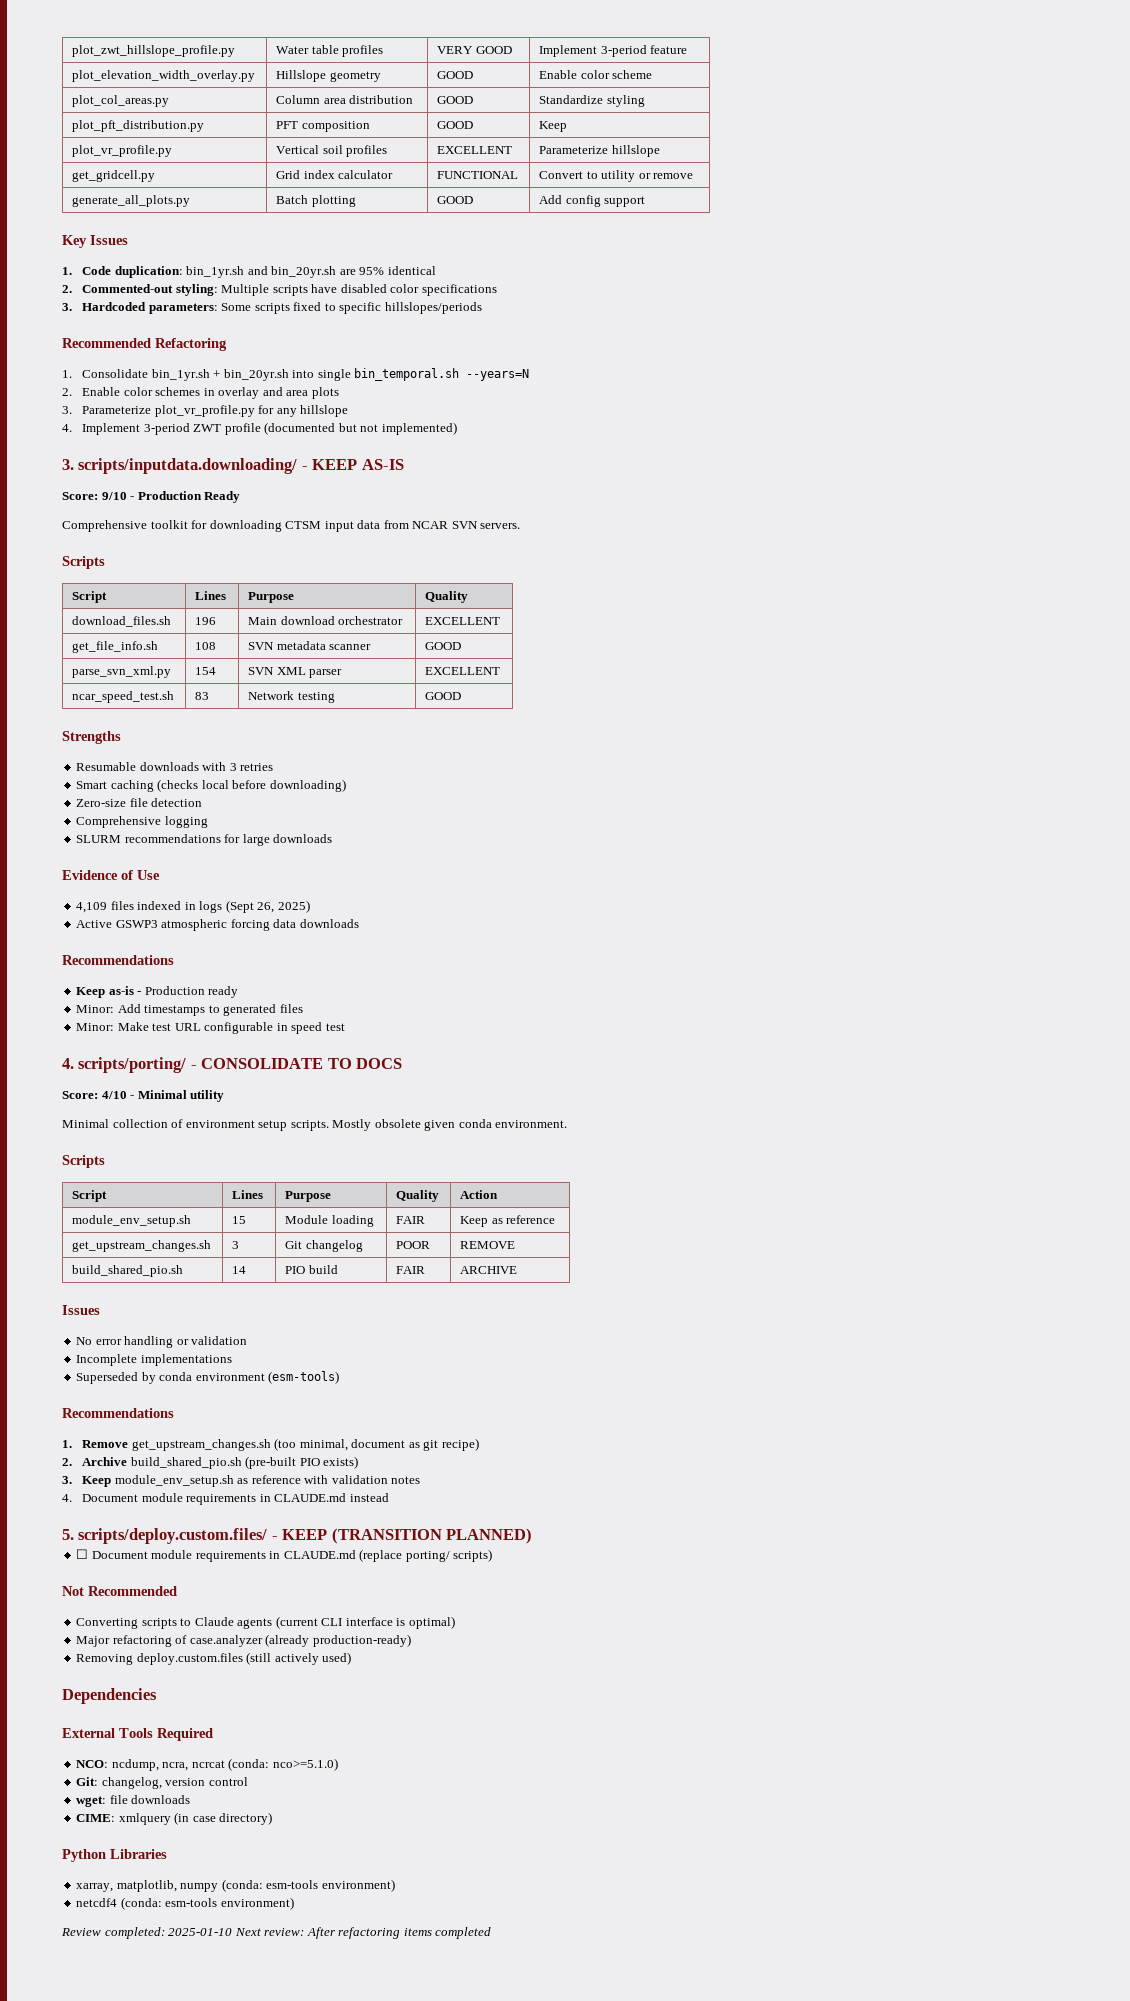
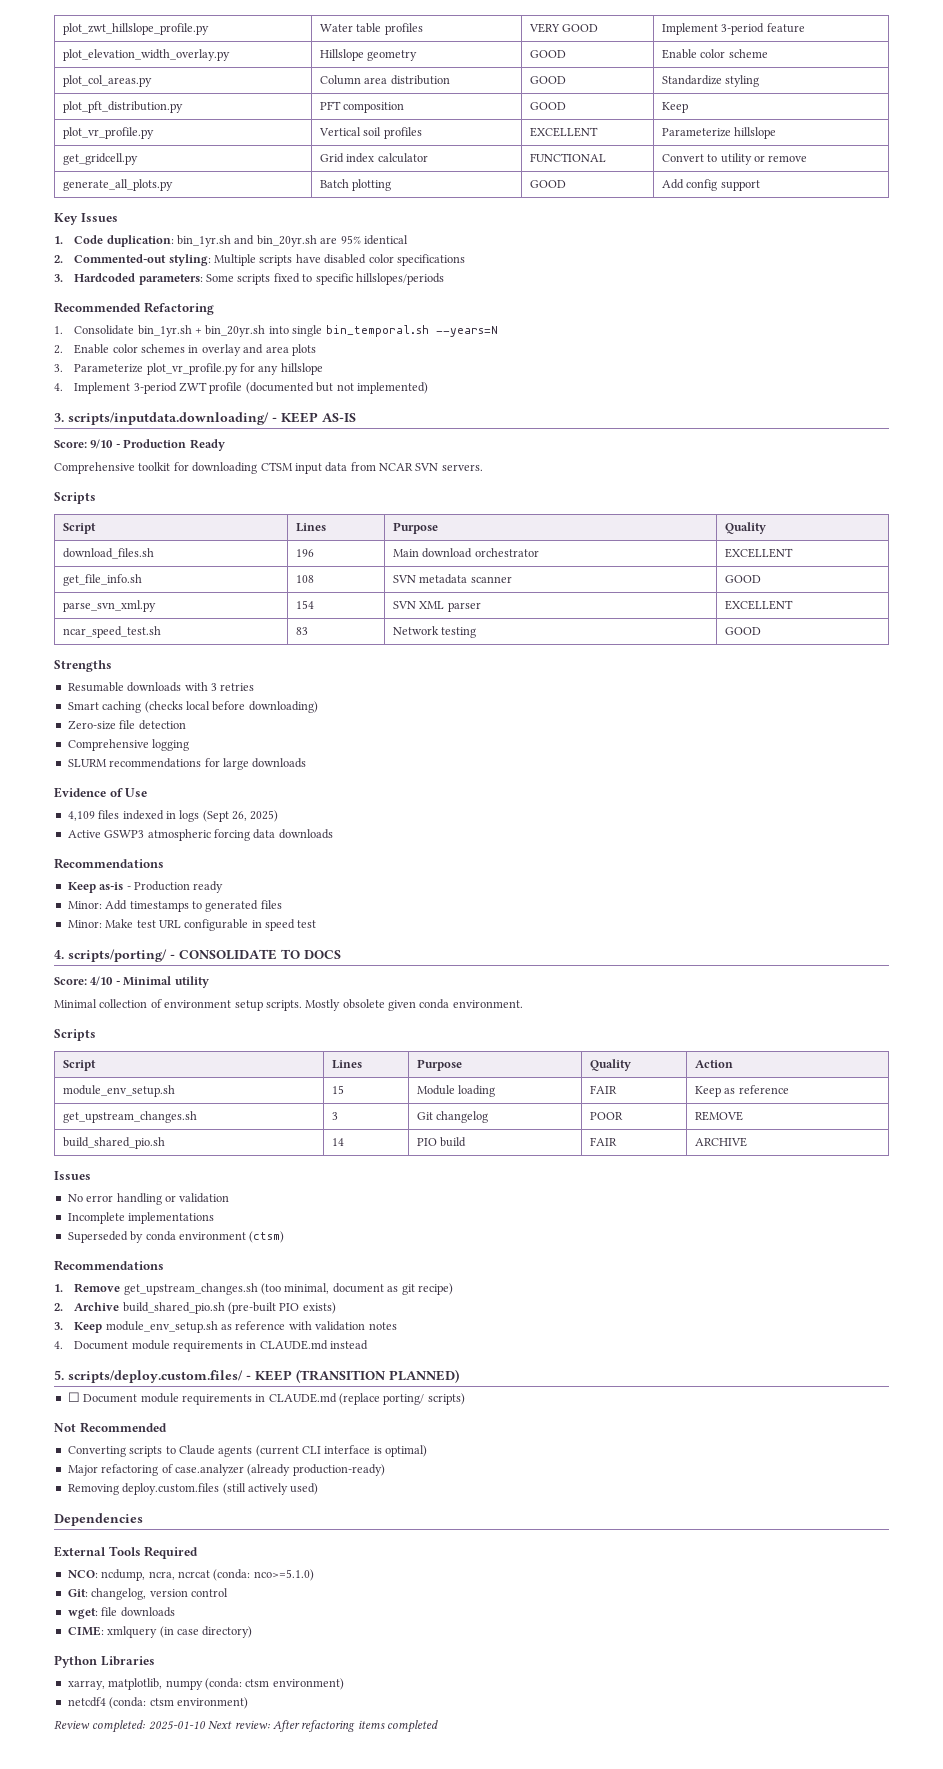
[268,1371,340,1384] (esm-tools) -> [249,1231,285,1243] (ctsm)
[266,1880,319,1889] esm-tools -> [245,1679,270,1687] ctsm
[165,1898,218,1907] esm-tools -> [149,1698,174,1706] ctsm

